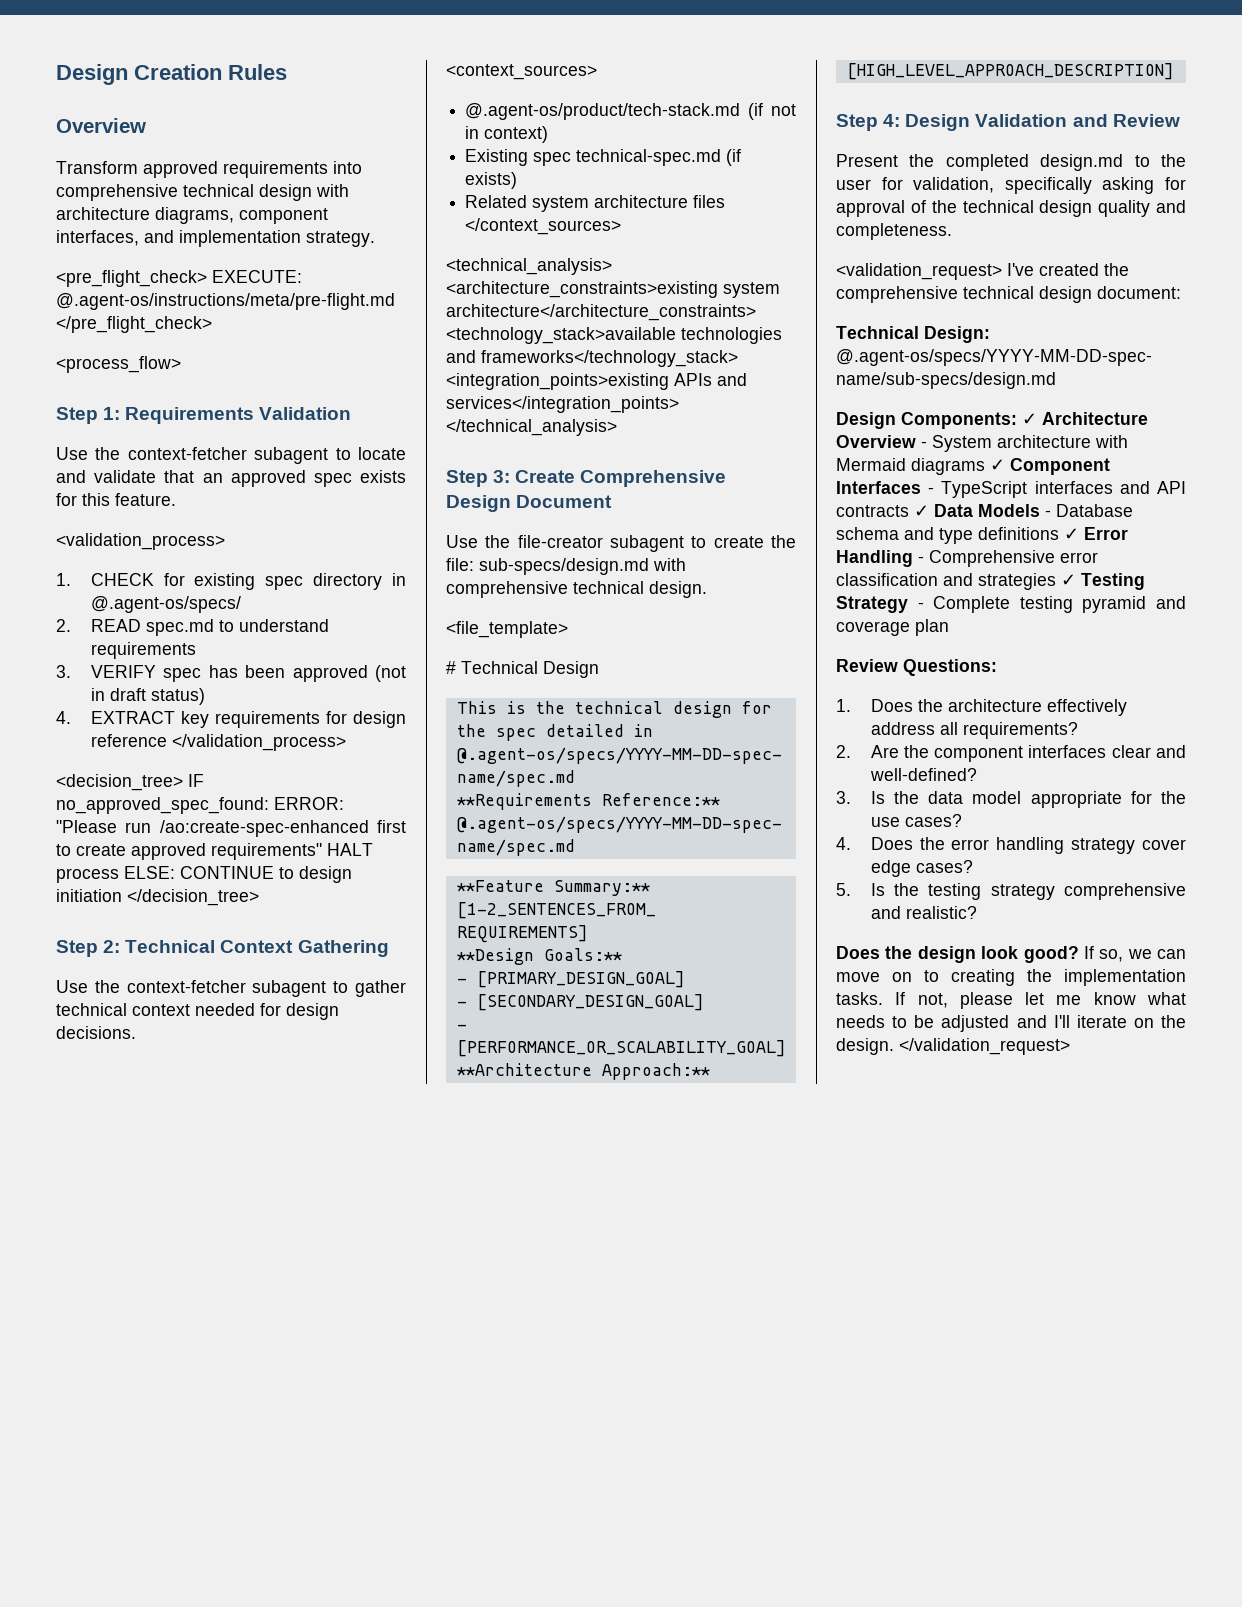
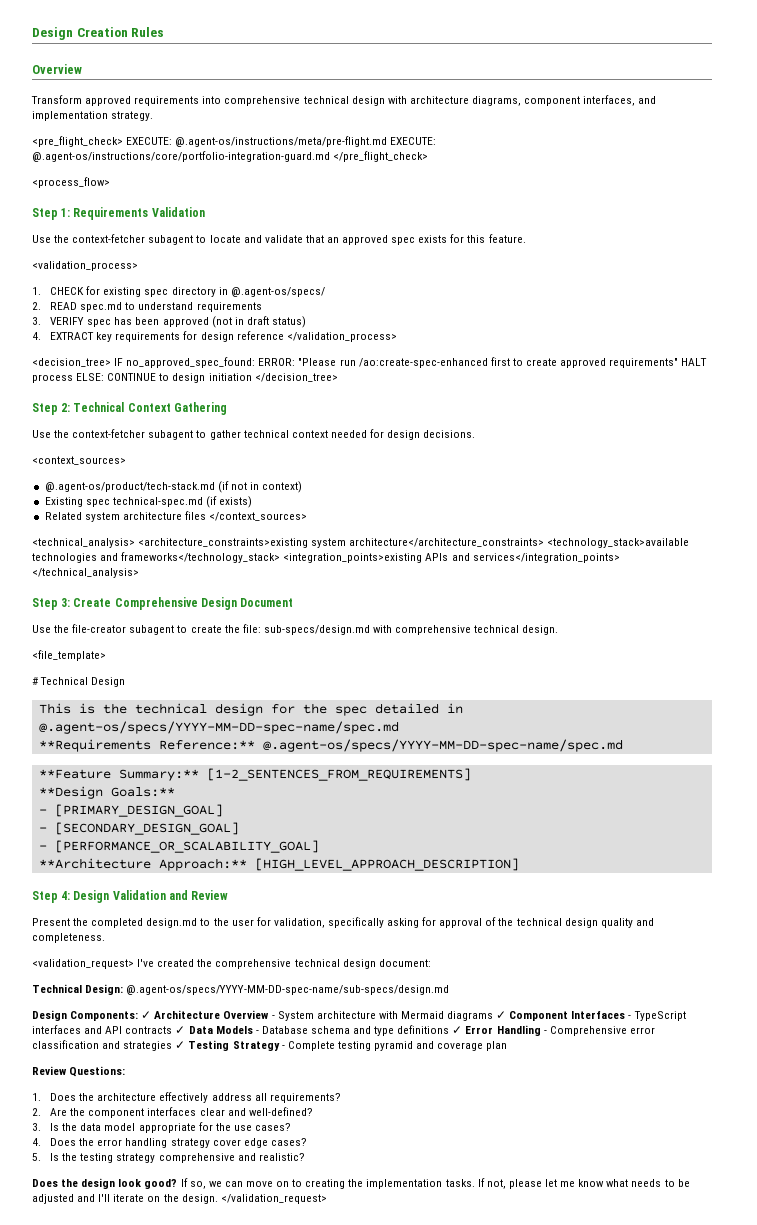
(395, 301) none -> [390,137,437,145] [32,151,330,162] EXECUTE: @.agent-os/instructions/core/portfolio-integration-guard.md

